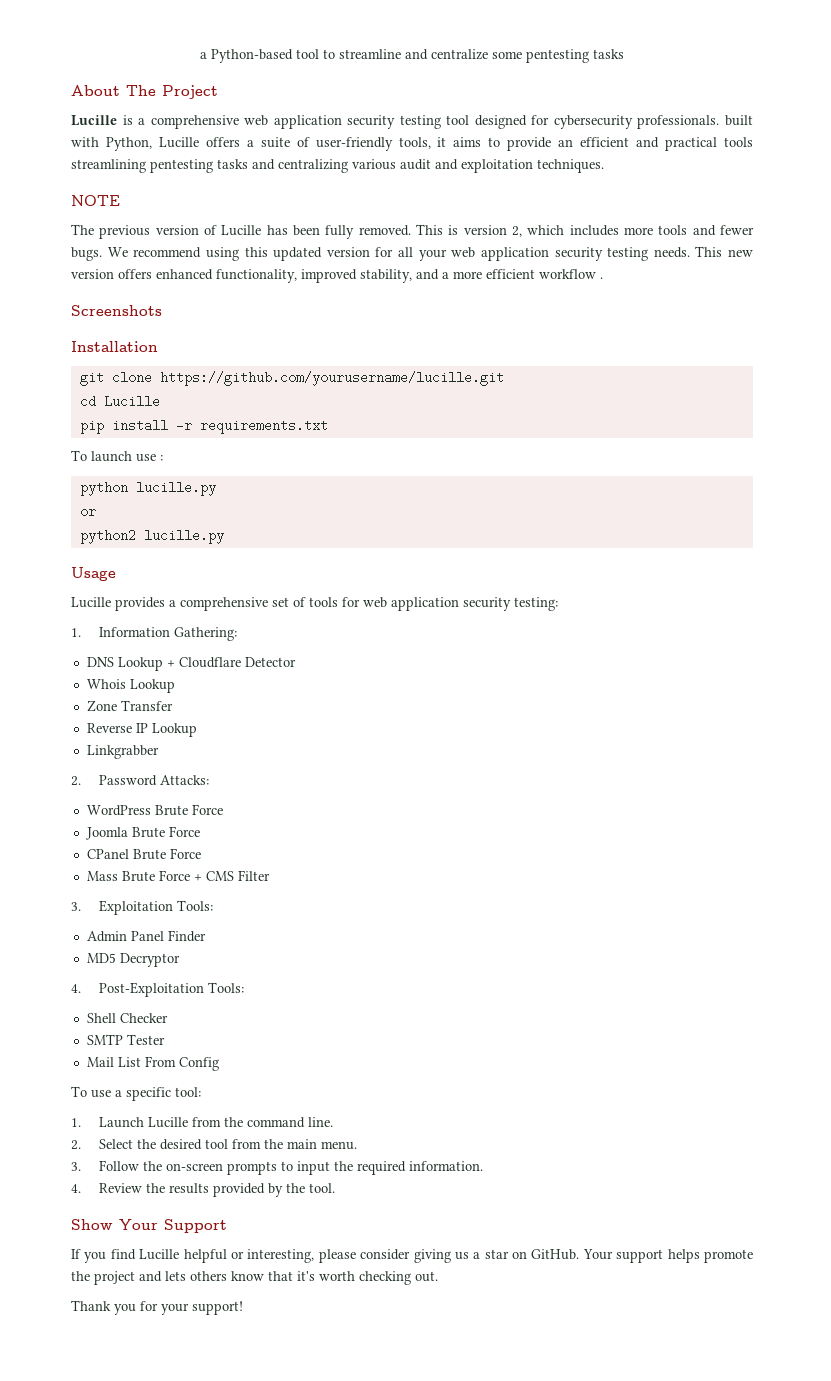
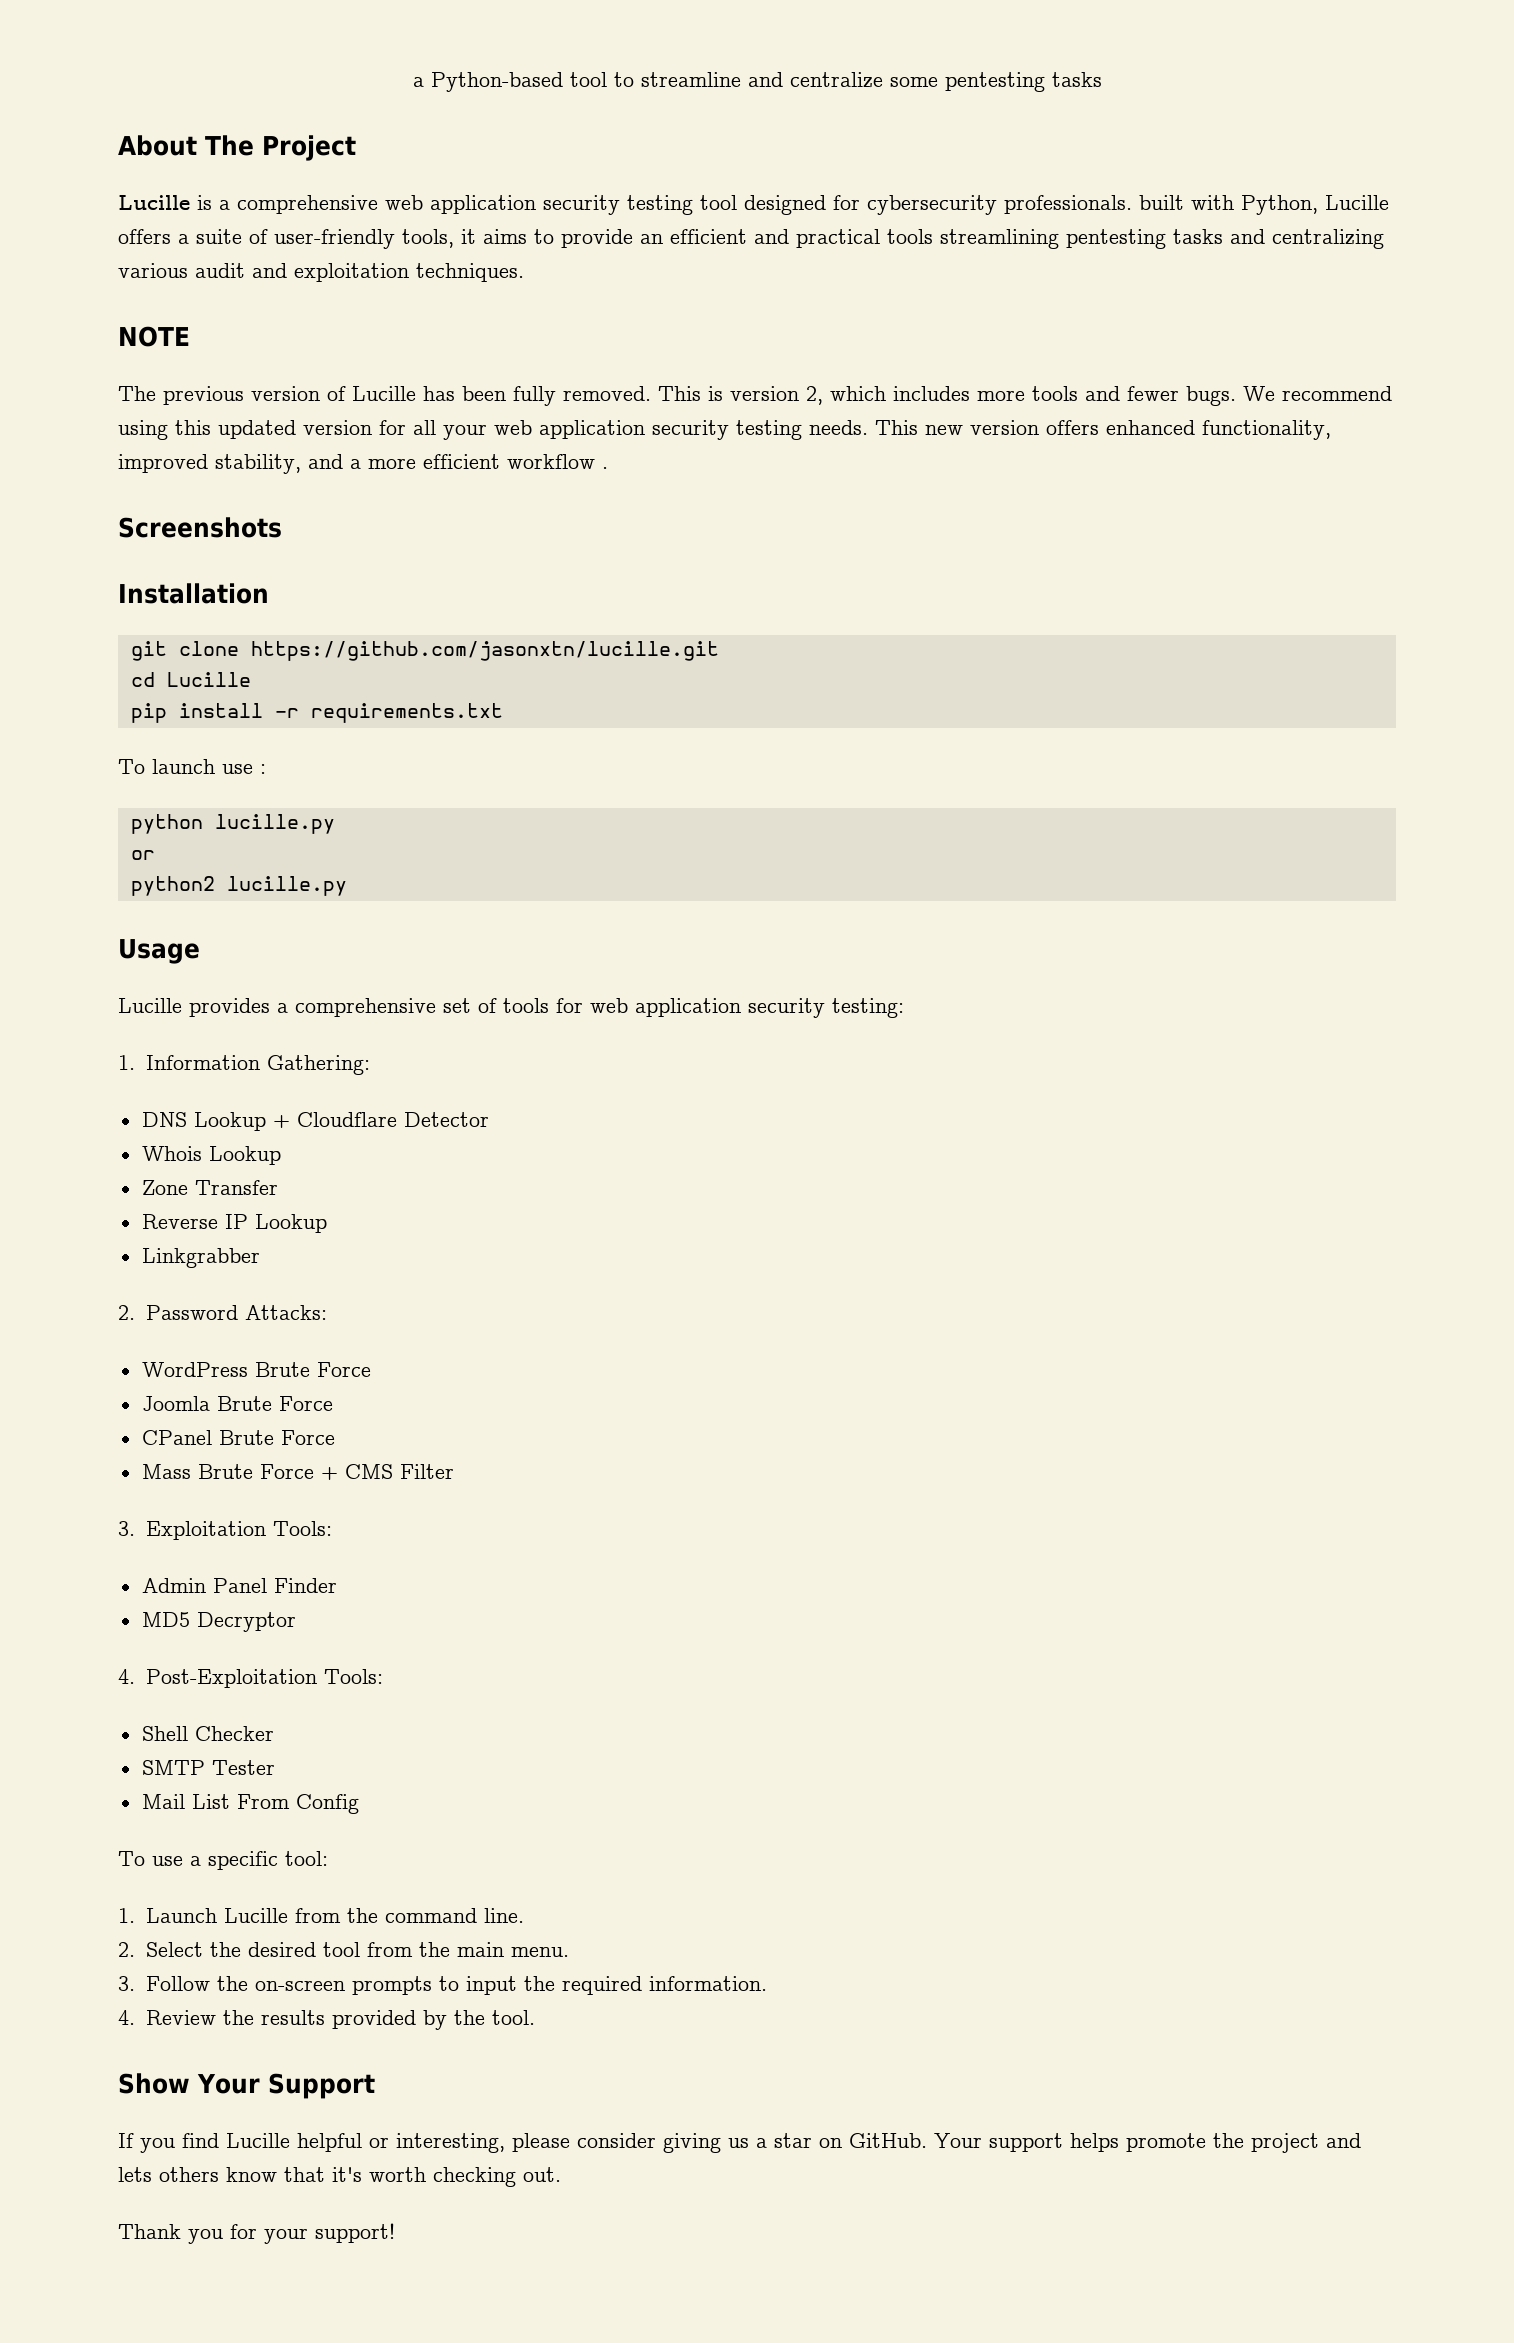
[159,371,504,386] https://github.com/yourusername/lucille.git -> [250,641,719,661] https://github.com/jasonxtn/lucille.git

